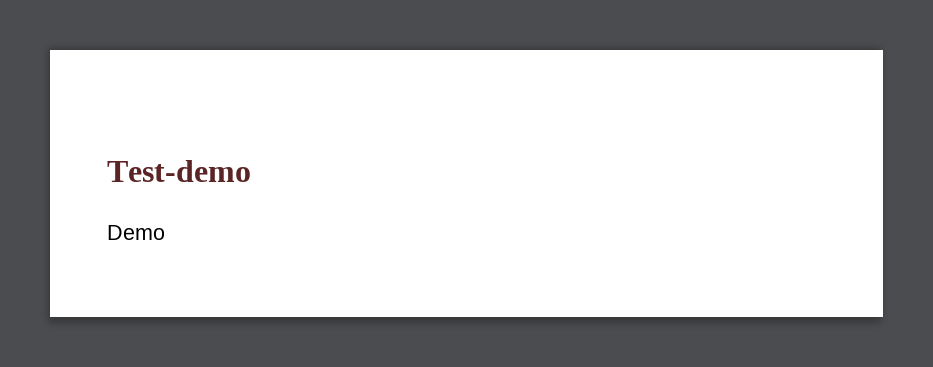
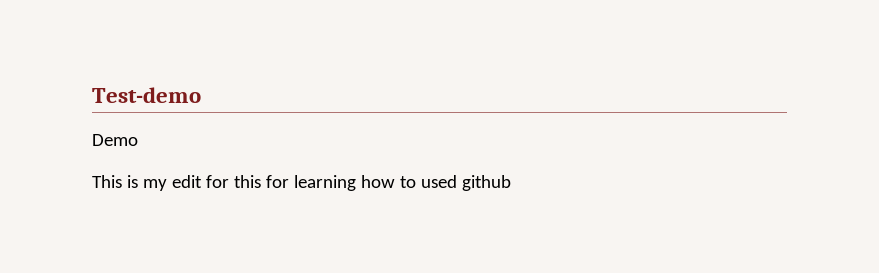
(165, 232) none -> [92,175,511,191] // This is my edit for this for learning how to used github

